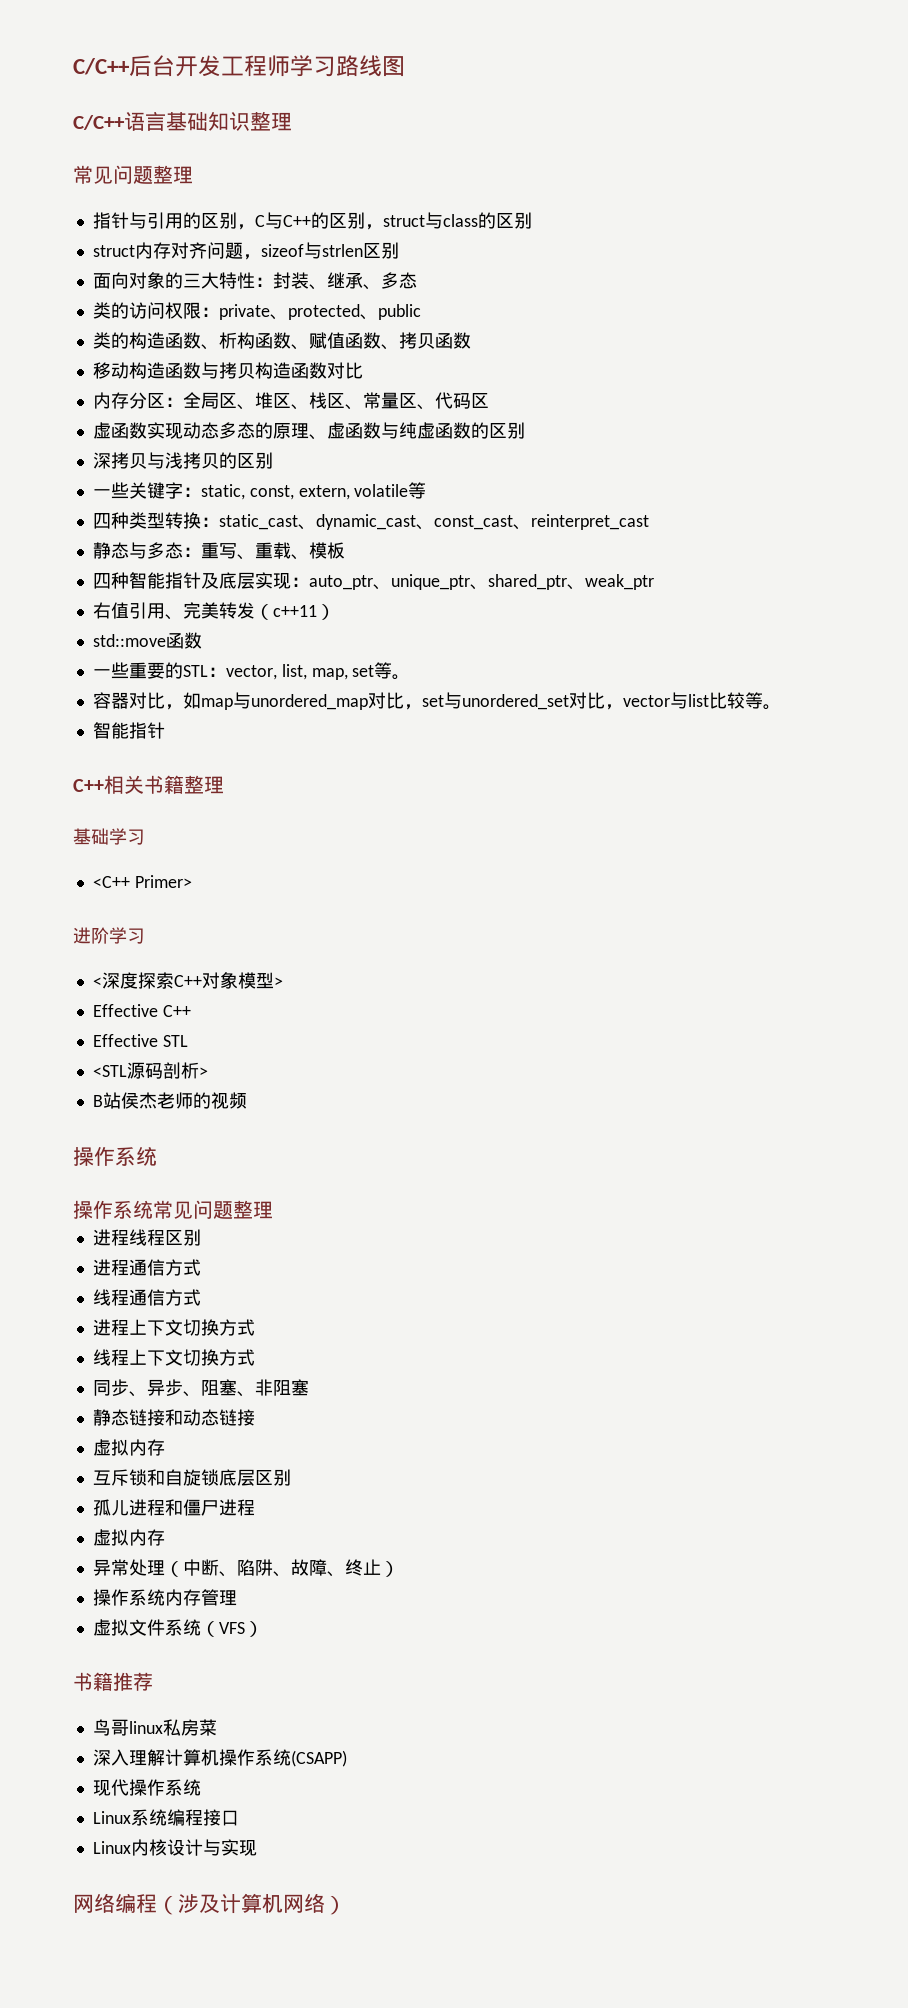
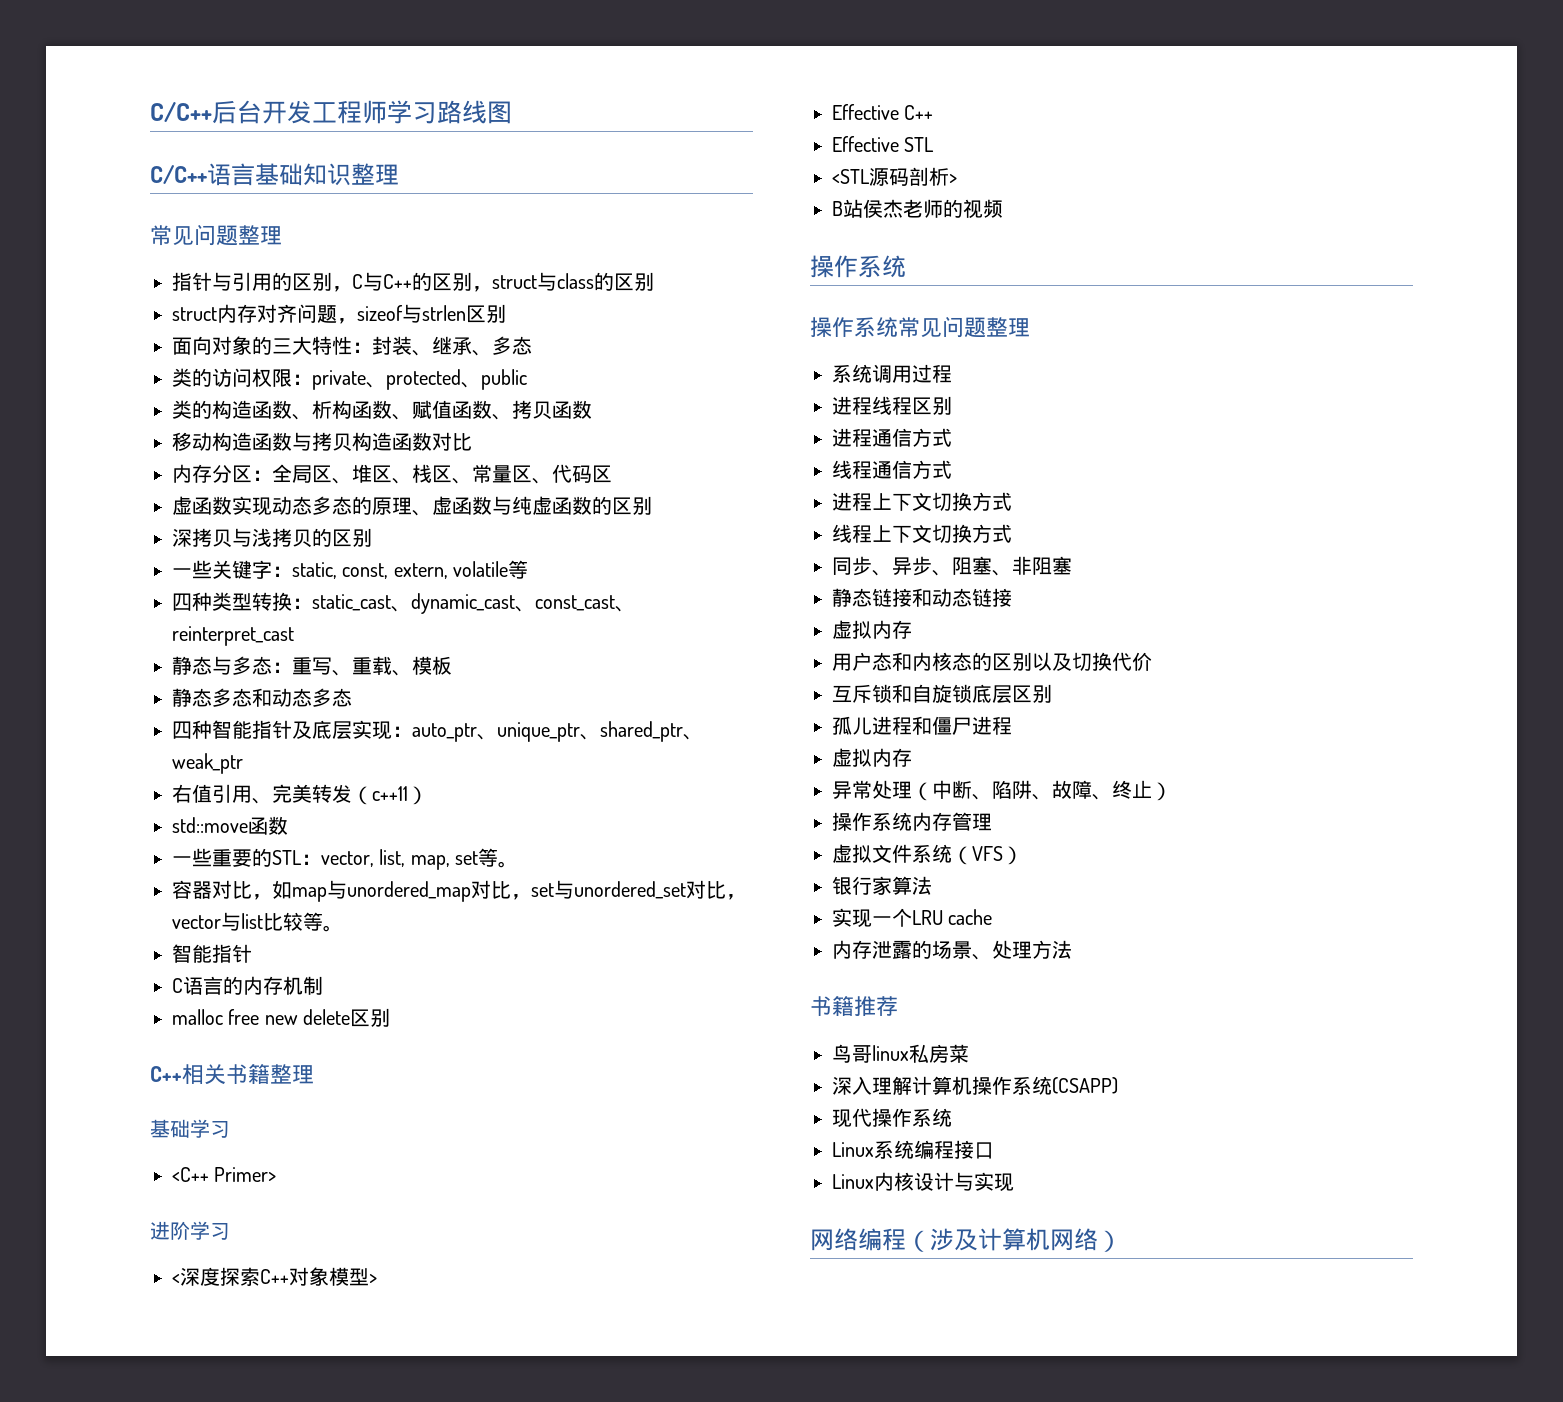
(345, 550) none -> [172,688,352,707] // 静态多态和动态多态
(165, 730) none -> [172,976,323,995] [172,1008,391,1027] // C语言的内存机制 // malloc free new delete区别
(273, 1210) none -> [832,364,952,383] // 系统调用过程
(165, 1447) none -> [832,652,1152,671] // 用户态和内核态的区别以及切换代价
(263, 1629) none -> [832,876,932,895] [832,908,993,928] [832,940,1072,960] // 银行家算法 // 实现一个LRU cache // 内存泄露的场景、处理方法

